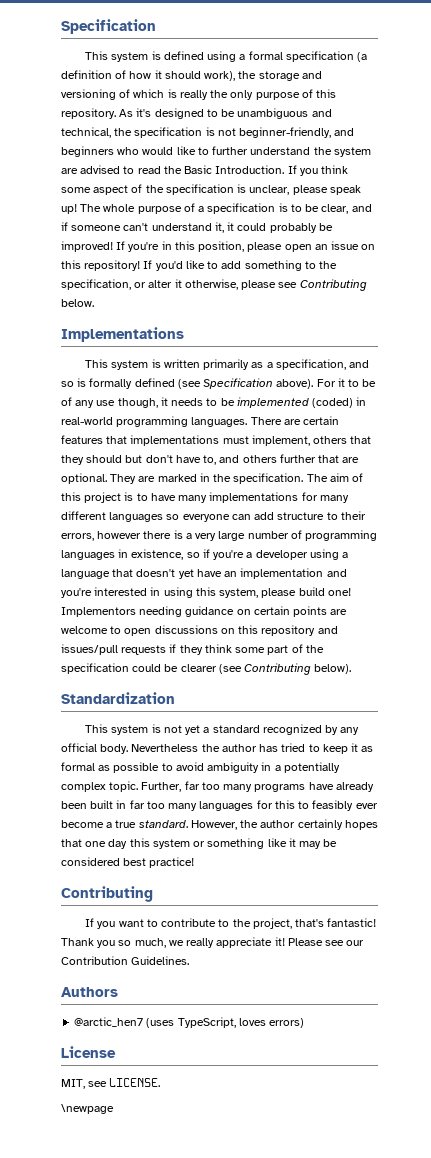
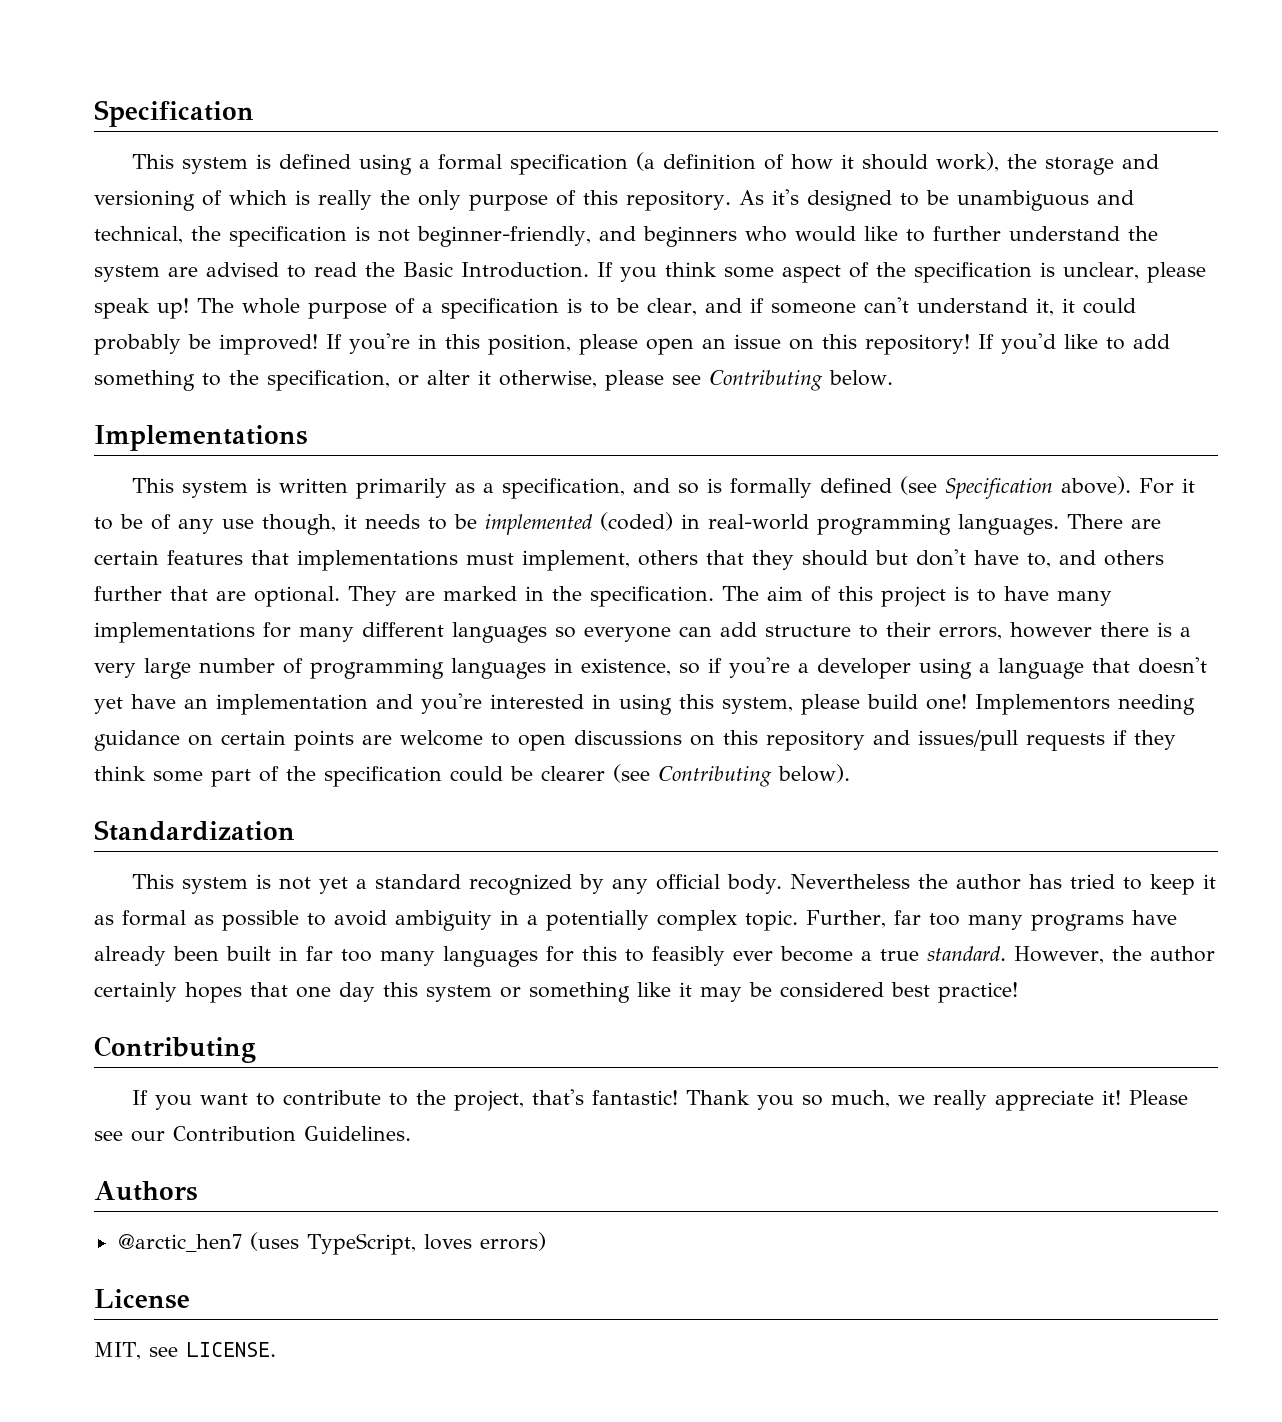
[61,1104,114,1114] // \newpage -> (276, 1349) none

